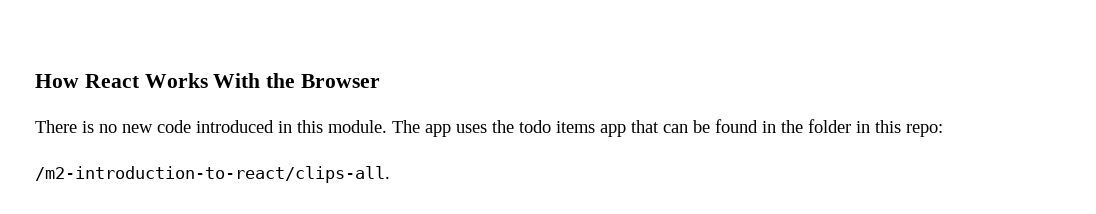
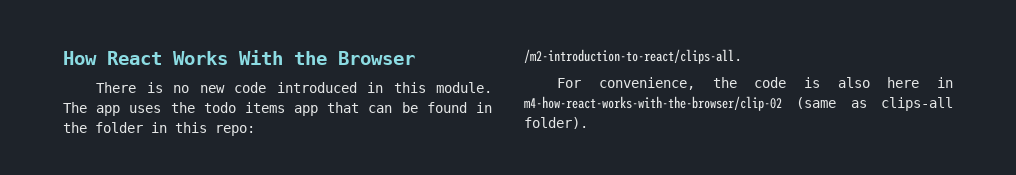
(390, 174) none -> [557,77,954,90] [524,96,953,111] [524,117,588,129] // For convenience, the code is also here in m4-how-react-works-with-the-browser/clip-02 (same as clips-all folder).

